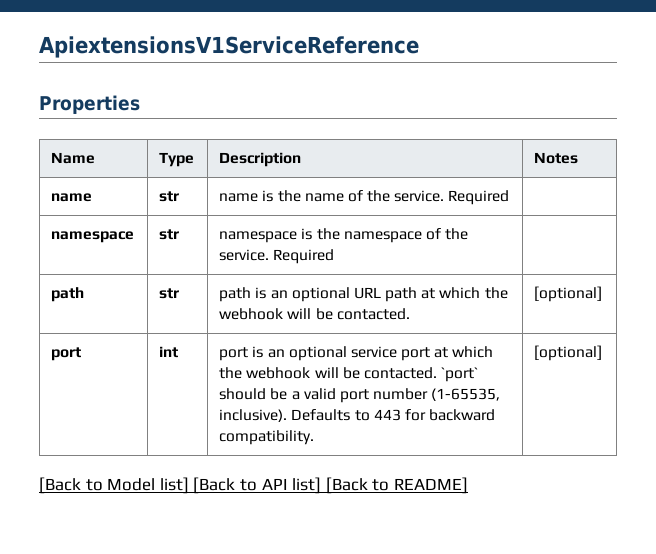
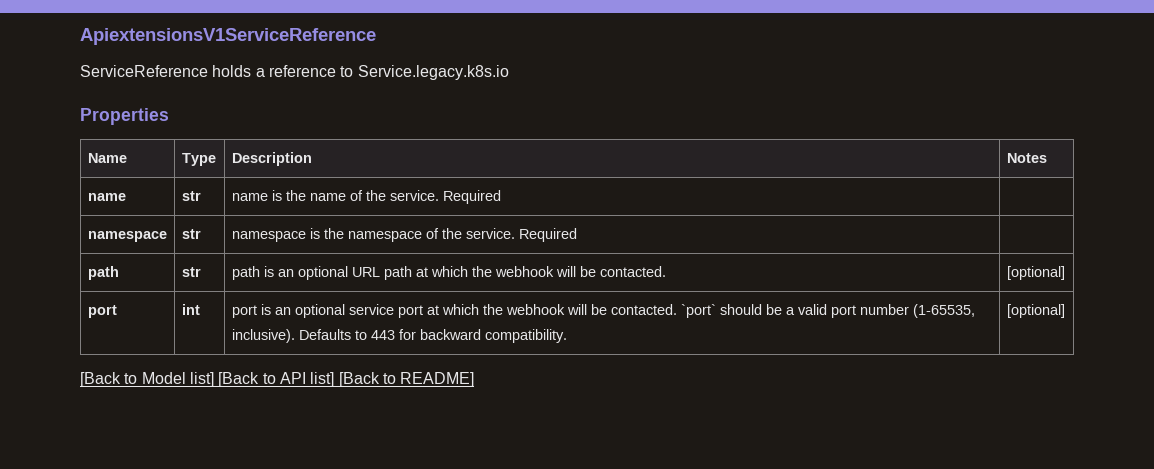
(419, 47) none -> [80,65,509,80] // ServiceReference holds a reference to Service.legacy.k8s.io

